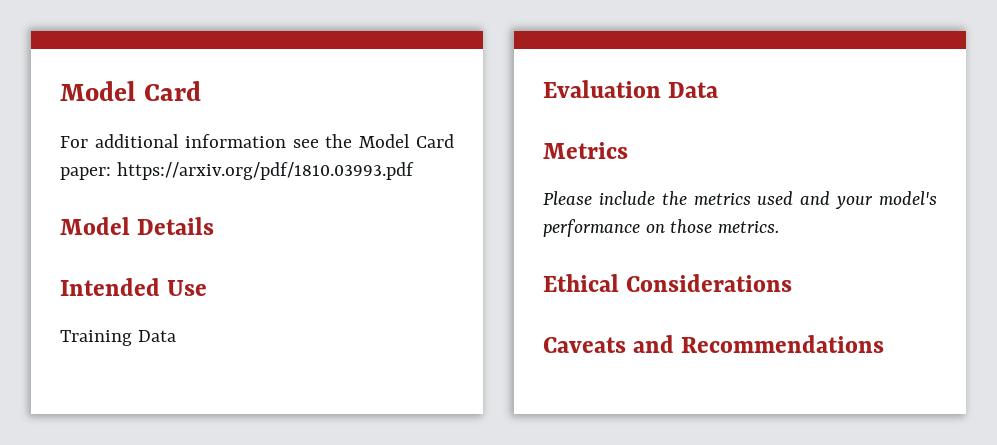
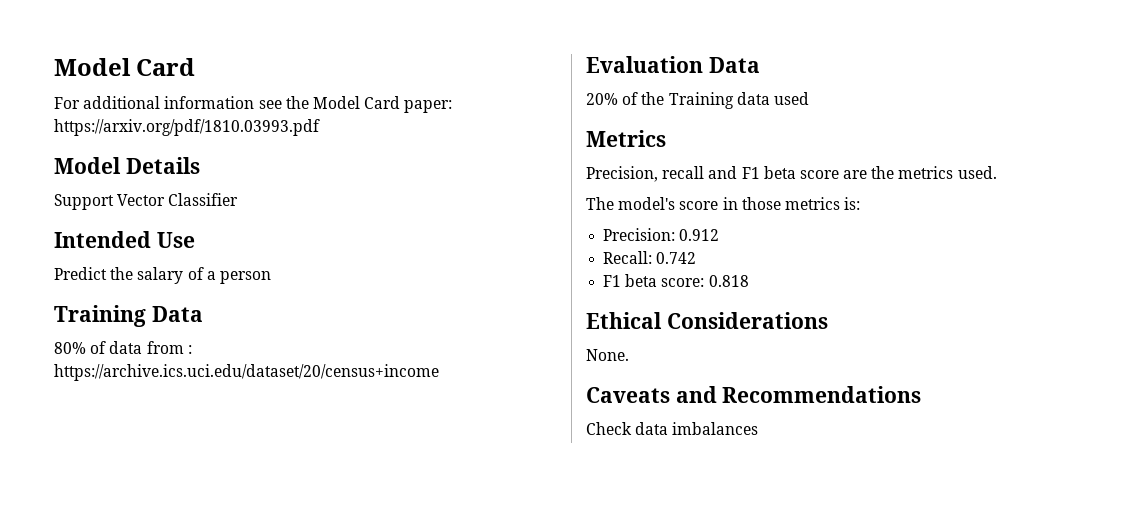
(215, 226) none -> [54,193,239,210] // Support Vector Classifier
[60,330,176,346] [543,80,719,98] [543,142,628,159] [543,191,937,209] [543,219,780,237] Training Data // Evaluation Data // Metrics // Please include the metrics used and your model's performance on those metrics. -> [54,267,271,284] [54,305,203,327] [54,341,192,354] [54,364,439,381] [586,56,760,73] [586,92,809,109] [586,130,666,147] [586,166,997,182] [586,197,861,210] [603,228,720,241] [603,251,697,264] [603,274,749,287] Predict the salary of a person // Training Data // 80% of data from : https://archive.ics.uci.edu/dataset/20/census+income // Evaluation Data // 20% of the Training data used // Metrics // Precision, recall and F1 beta score are the metrics used. // The model's score in those metrics is: // Precision: 0.912 // Recall: 0.742 // F1 beta score: 0.818
(793, 283) none -> [586,349,629,361] // None.
(885, 344) none -> [586,422,759,435] // Check data imbalances

